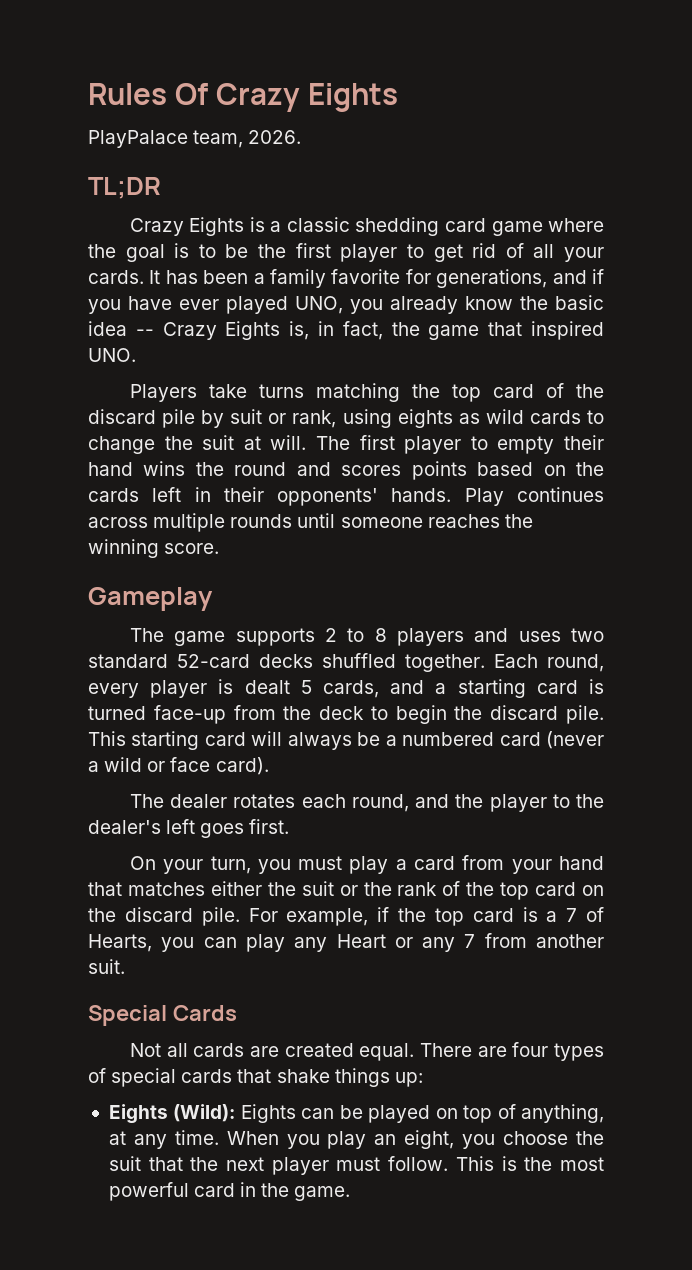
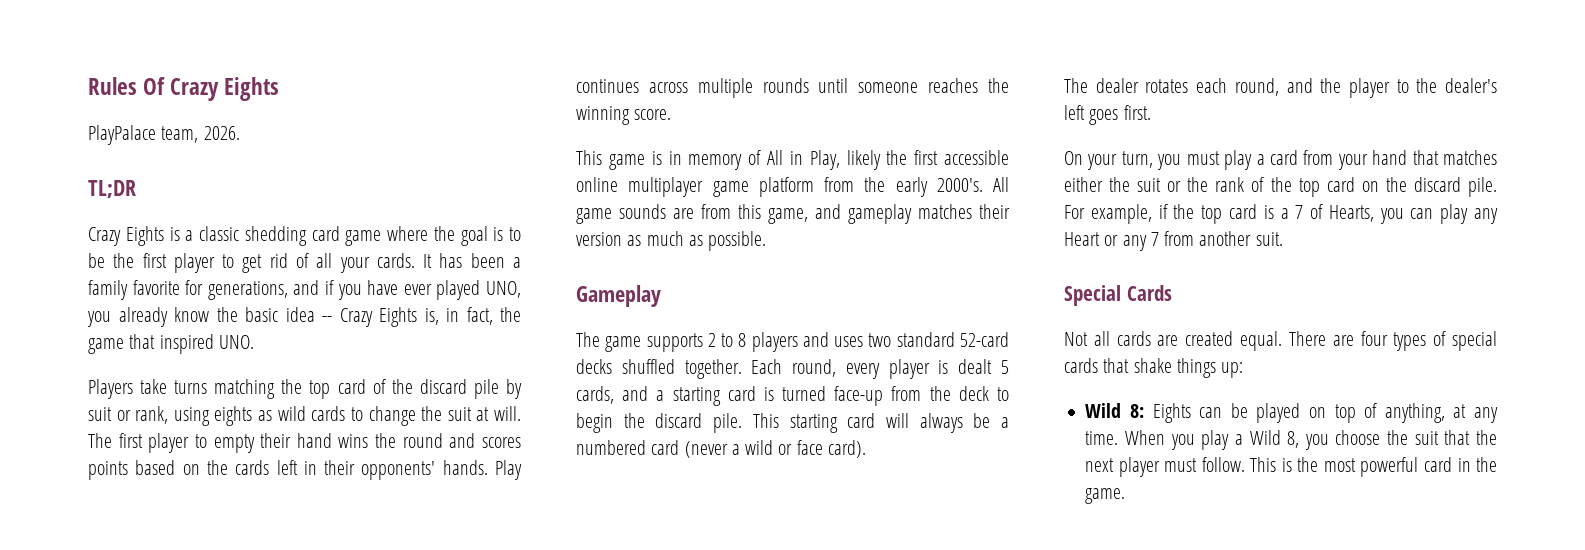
(220, 548) none -> [576,150,1009,170] [576,177,1009,197] [576,204,1010,224] [576,231,767,251] // This game is in memory of All in Play, likely the first accessible online multiplayer game platform from the early 2000's. All game sounds are from this game, and gameplay matches their version as much as possible.
[108,1104,236,1124] Eights (Wild): -> [1085,403,1145,418] Wild 8:
[374,1130,455,1149] an eight, -> [1234,430,1300,448] a Wild 8,

